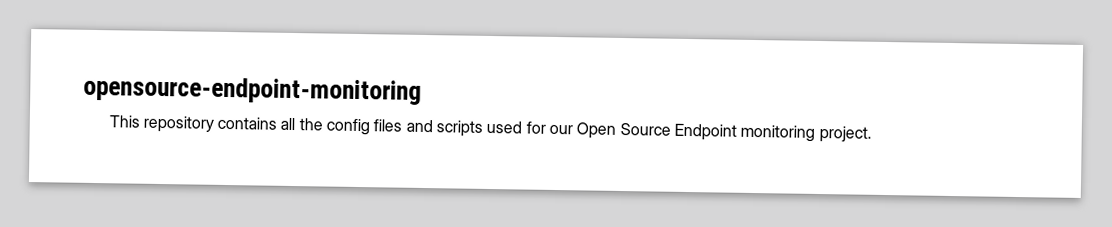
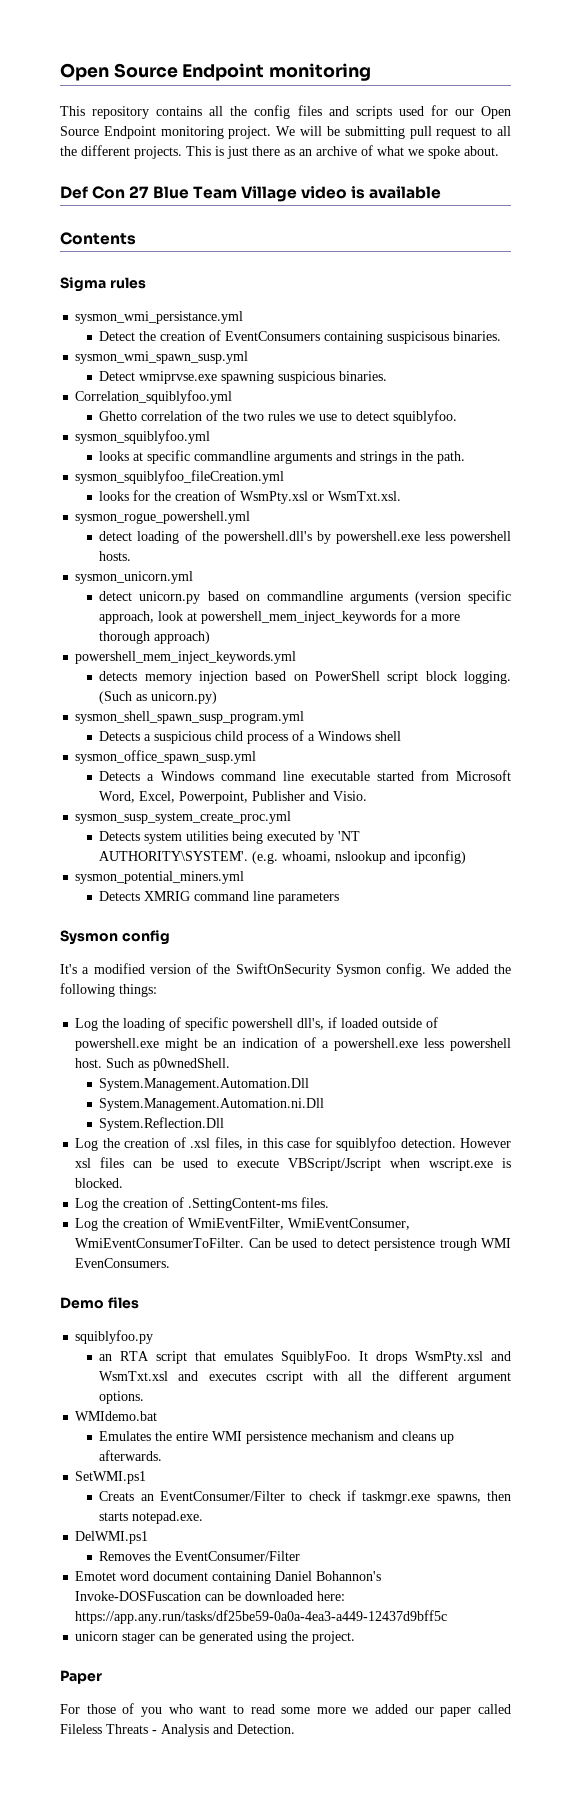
[83,75,422,105] opensource-endpoint-monitoring -> [60,63,372,81] Open Source Endpoint monitoring
(872, 134) none -> [276,126,511,139] [60,145,499,159] [60,186,442,202] [60,232,136,245] [60,277,146,292] [75,311,244,324] [99,330,502,344] [75,351,249,364] [99,371,388,384] [75,390,233,404] [99,410,458,424] [75,430,211,444] [99,450,466,464] [75,470,285,484] [99,490,402,504] [75,511,251,524] [99,530,512,544] [99,551,132,561] [75,571,194,584] [99,590,512,604] [99,610,461,624] [99,631,211,644] [75,651,297,664] [99,671,511,684] [99,691,218,704] [75,711,305,724] [99,730,402,744] [75,750,257,764] [99,770,511,781] [99,791,368,804] [75,811,292,824] [99,831,361,844] [99,850,467,864] [75,871,245,884] [99,891,340,904] [60,930,170,945] [60,963,511,977] [60,983,157,997] [75,1017,439,1031] [75,1037,512,1051] [75,1058,231,1071] [99,1078,310,1091] [99,1098,325,1111] [99,1117,225,1131] [75,1137,512,1151] [75,1157,511,1171] [75,1178,124,1188] [75,1197,330,1211] [75,1217,411,1231] [75,1238,511,1251] [75,1258,171,1268] [60,1297,139,1309] [75,1330,154,1344] [99,1351,511,1364] [99,1370,512,1384] [99,1391,145,1404] [75,1411,158,1421] [99,1431,455,1444] [99,1450,163,1461] [75,1471,147,1484] [99,1490,512,1504] [99,1511,204,1524] [75,1531,149,1544] [99,1551,301,1561] [75,1571,382,1584] [75,1591,346,1601] [75,1610,448,1624] [75,1631,356,1644] [60,1670,102,1684] [60,1703,512,1717] [60,1724,295,1737] We will be submitting pull request to all the different projects. This is just there as an archive of what we spoke about. // Def Con 27 Blue Team Village video is available // Contents // Sigma rules // sysmon_wmi_persistance.yml // Detect the creation of EventConsumers containing suspicisous binaries. // sysmon_wmi_spawn_susp.yml // Detect wmiprvse.exe spawning suspicious binaries. // Correlation_squiblyfoo.yml // Ghetto correlation of the two rules we use to detect squiblyfoo. // sysmon_squiblyfoo.yml // looks at specific commandline arguments and strings in the path. // sysmon_squiblyfoo_fileCreation.yml // looks for the creation of WsmPty.xsl or WsmTxt.xsl. // sysmon_rogue_powershell.yml // detect loading of the powershell.dll's by powershell.exe less powershell hosts. // sysmon_unicorn.yml // detect unicorn.py based on commandline arguments (version specific approach, look at powershell_mem_inject_keywords for a more thorough approach) // powershell_mem_inject_keywords.yml // detects memory injection based on PowerShell script block logging. (Such as unicorn.py) // sysmon_shell_spawn_susp_program.yml // Detects a suspicious child process of a Windows shell // sysmon_office_spawn_susp.yml // Detects a Windows command line executable started from Microsoft Word, Excel, Powerpoint, Publisher and Visio. // sysmon_susp_system_create_proc.yml // Detects system utilities being executed by 'NT AUTHORITY\SYSTEM'. (e.g. whoami, nslookup and ipconfig) // sysmon_potential_miners.yml // Detects XMRIG command line parameters // Sysmon config // It's a modified version of the SwiftOnSecurity Sysmon config. We added the following things: // Log the loading of specific powershell dll's, if loaded outside of powershell.exe might be an indication of a powershell.exe less powershell host. Such as p0wnedShell. // System.Management.Automation.Dll // System.Management.Automation.ni.Dll // System.Reflection.Dll // Log the creation of .xsl files, in this case for squiblyfoo detection. However xsl files can be used to execute VBScript/Jscript when wscript.exe is blocked. // Log the creation of .SettingContent-ms files. // Log the creation of WmiEventFilter, WmiEventConsumer, WmiEventConsumerToFilter. Can be used to detect persistence trough WMI EvenConsumers. // Demo files // squiblyfoo.py // an RTA script that emulates SquiblyFoo. It drops WsmPty.xsl and WsmTxt.xsl and executes cscript with all the different argument options. // WMIdemo.bat // Emulates the entire WMI persistence mechanism and cleans up afterwards. // SetWMI.ps1 // Creats an EventConsumer/Filter to check if taskmgr.exe spawns, then starts notepad.exe. // DelWMI.ps1 // Removes the EventConsumer/Filter // Emotet word document containing Daniel Bohannon's Invoke-DOSFuscation can be downloaded here: https://app.any.run/tasks/df25be59-0a0a-4ea3-a449-12437d9bff5c // unicorn stager can be generated using the project. // Paper // For those of you who want to read some more we added our paper called Fileless Threats - Analysis and Detection.

